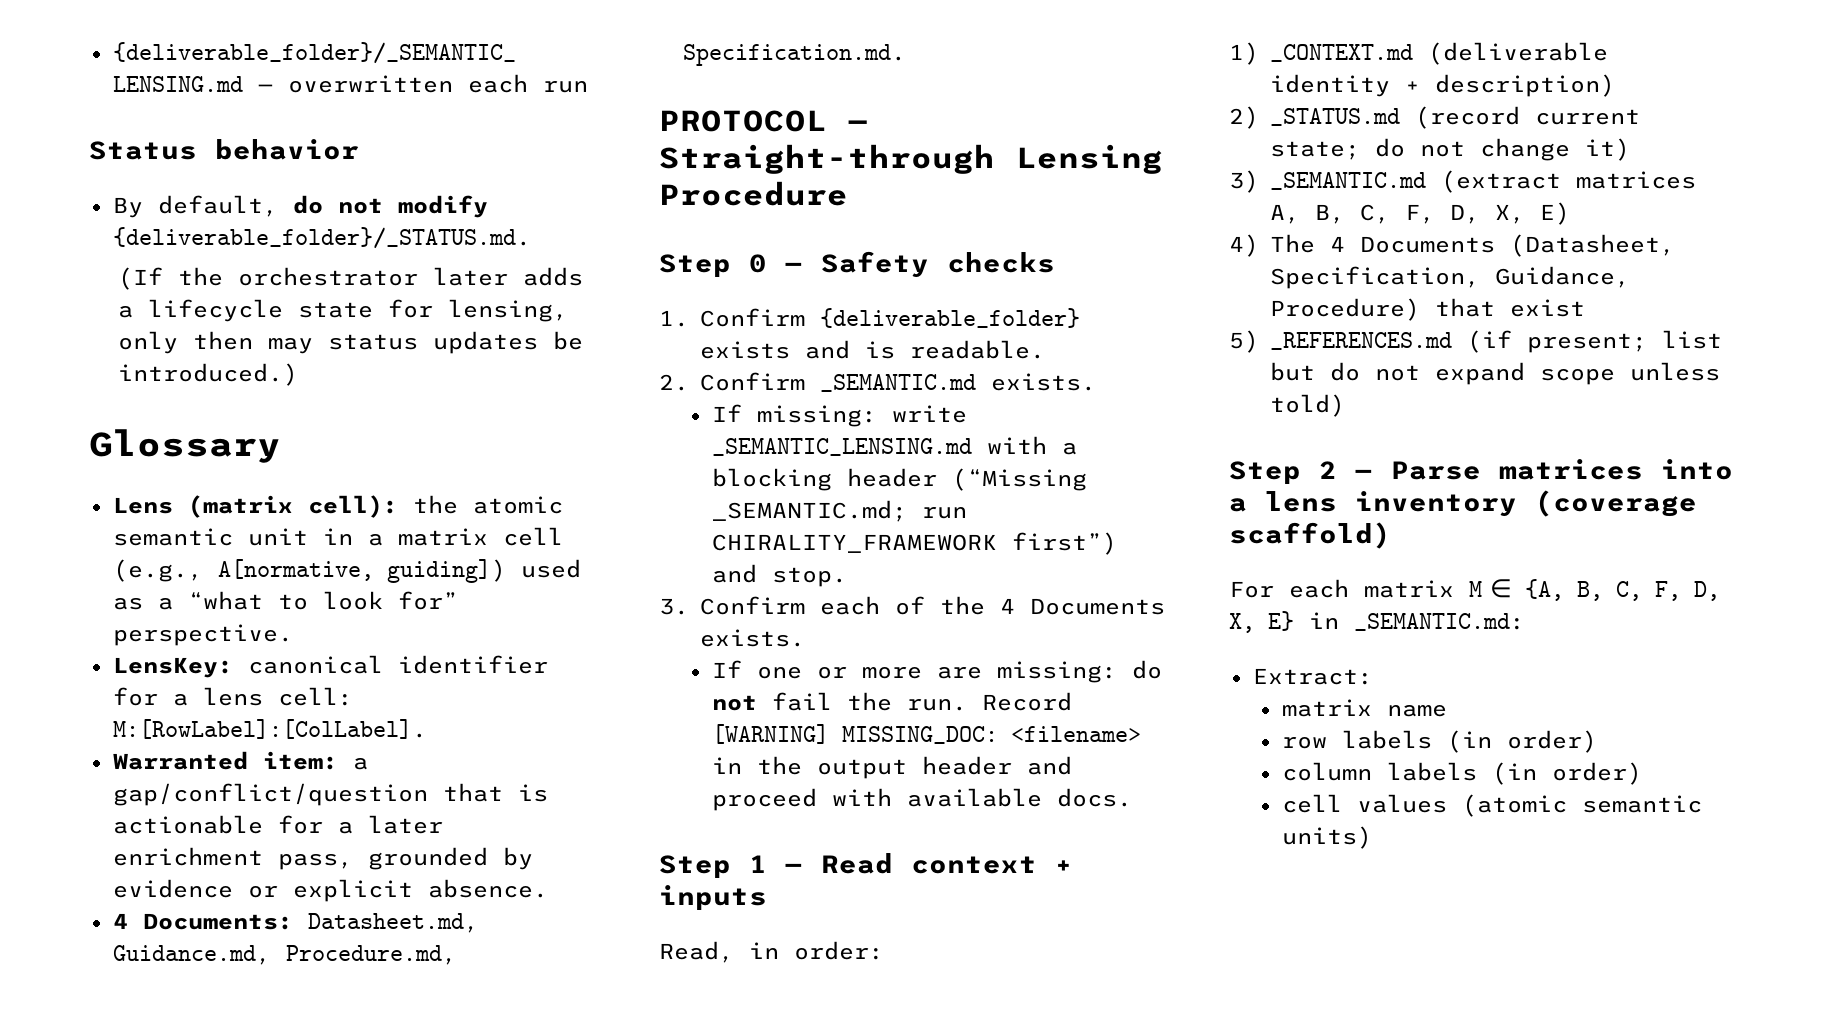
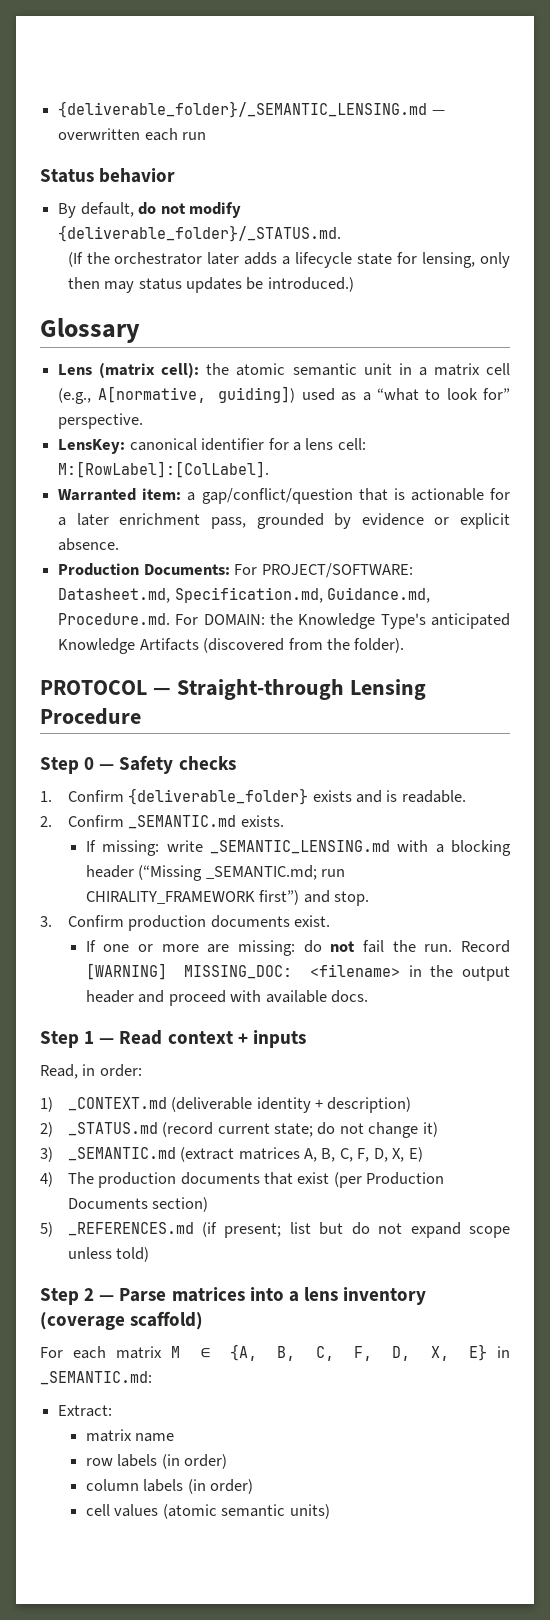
[112,913,479,933] [112,945,457,965] [682,44,906,66] 4 Documents: Datasheet.md, Guidance.md, Procedure.md, Specification.md. -> [58,563,413,578] [58,587,431,603] [58,613,510,629] [58,638,405,654] Production Documents: For PROJECT/SOFTWARE: Datasheet.md, Specification.md, Guidance.md, Procedure.md. For DOMAIN: the Knowledge Type's anticipated Knowledge Artifacts (discovered from the folder).
[819,596,1165,615] [699,629,805,647] each of the 4 Documents exists. -> [128,915,330,931] production documents exist.
[1329,234,1675,257] [1269,266,1630,289] [1269,298,1585,321] 4 Documents (Datasheet, Specification, Guidance, Procedure) that exist -> [98,1172,445,1188] [67,1197,209,1212] production documents that exist (per Production Documents section)

